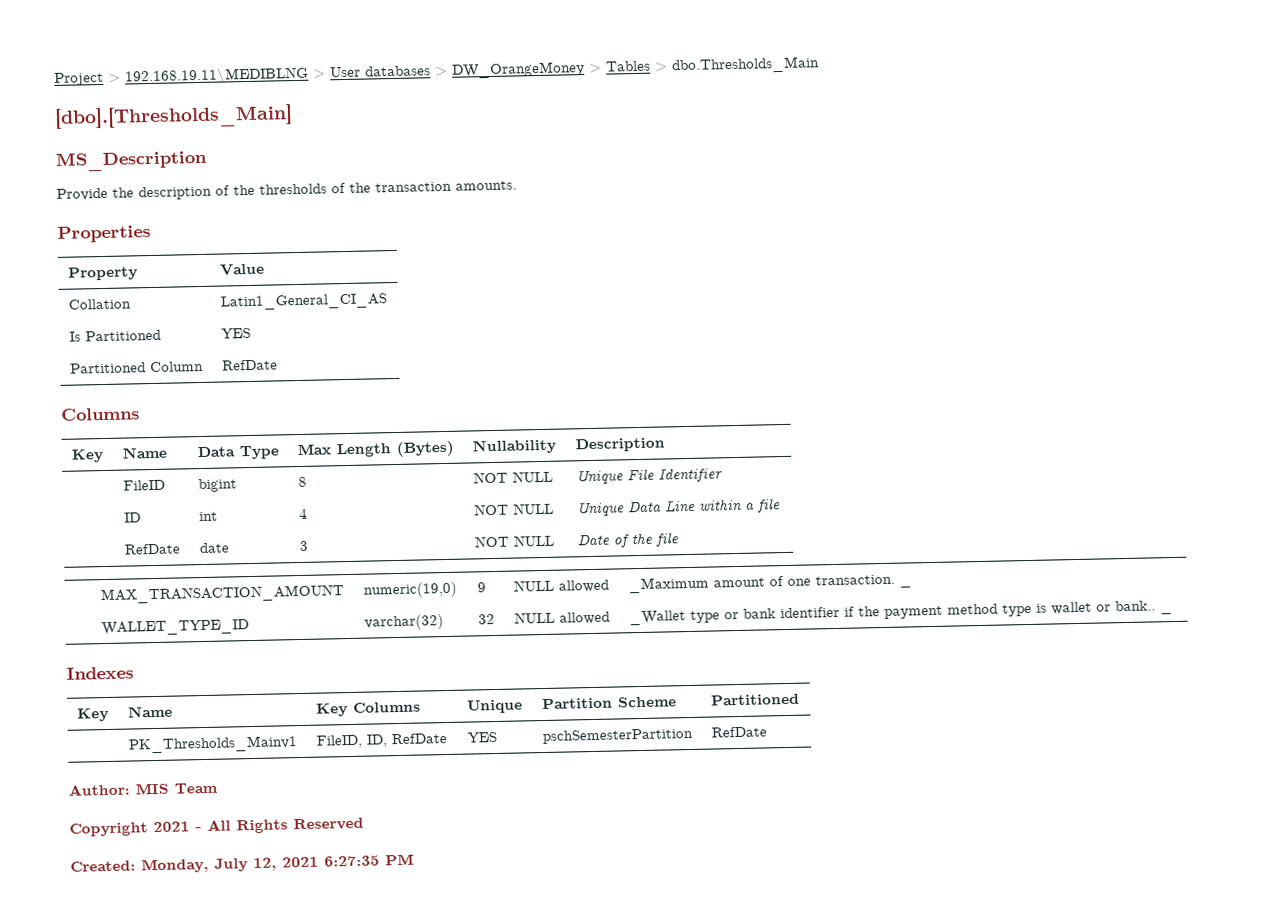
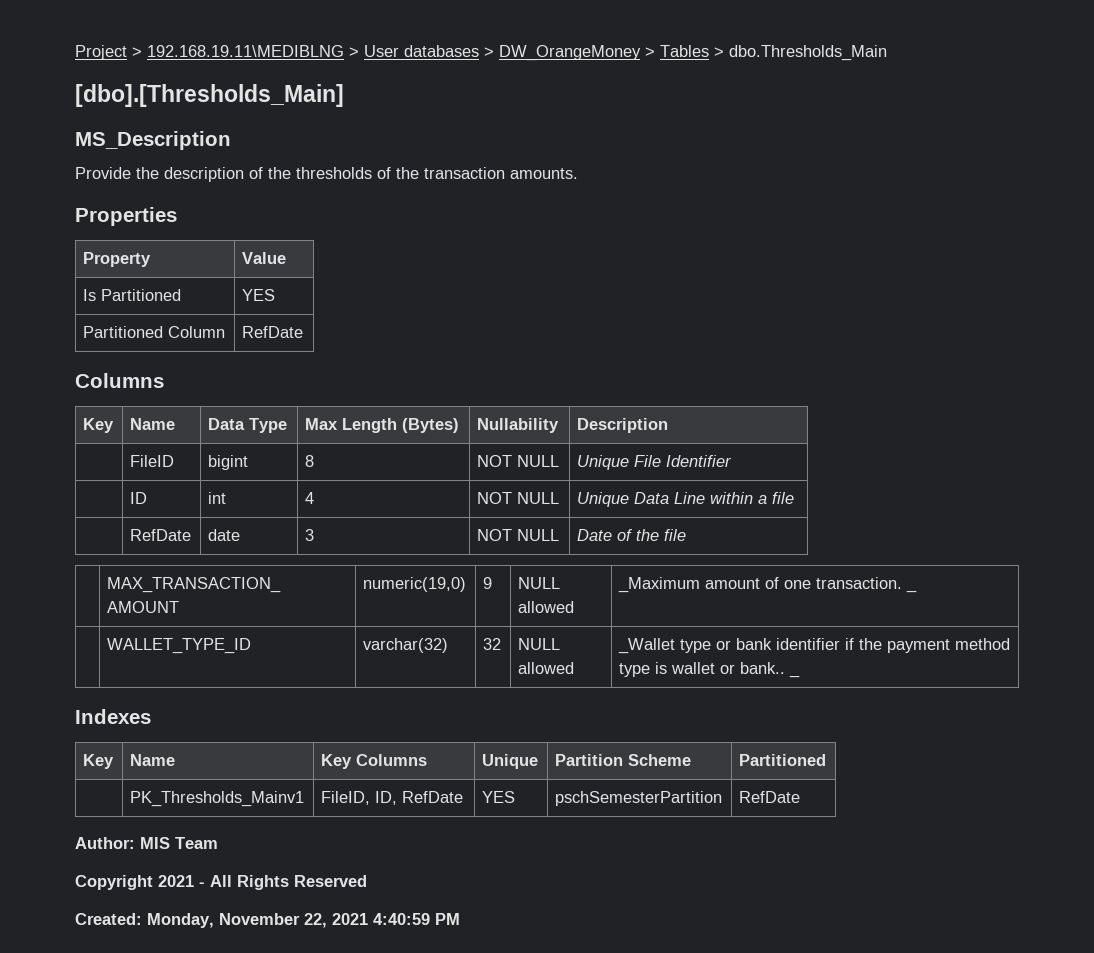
[67,298,131,310] [219,293,387,311] // Collation | Latin1_General_CI_AS -> (287, 258) none
[214,855,380,872] July 12, 2021 6:27:35 -> [219,913,430,928] November 22, 2021 4:40:59

